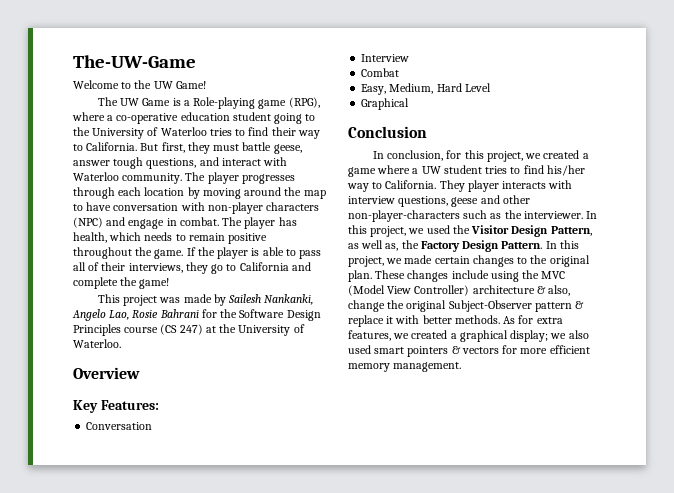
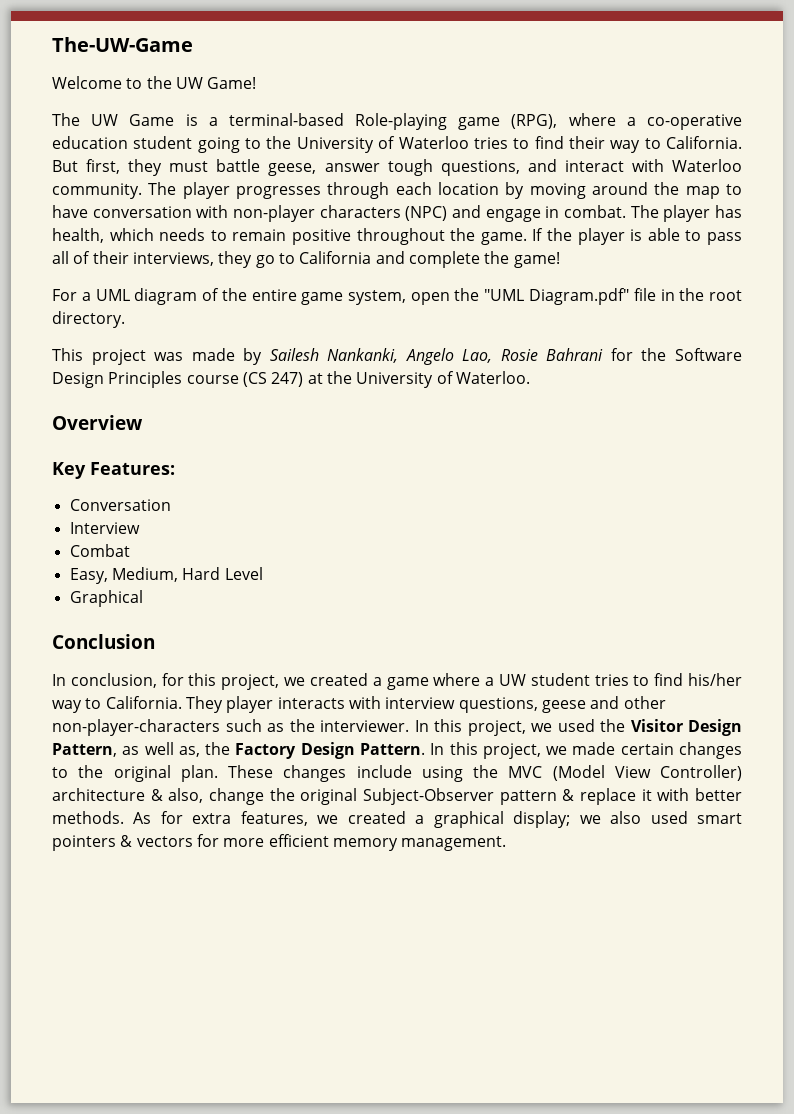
(190, 103) none -> [228,113,344,126] terminal-based
(170, 283) none -> [52,288,742,305] [52,311,125,328] // For a UML diagram of the entire game system, open the "UML Diagram.pdf" file in the root directory.

